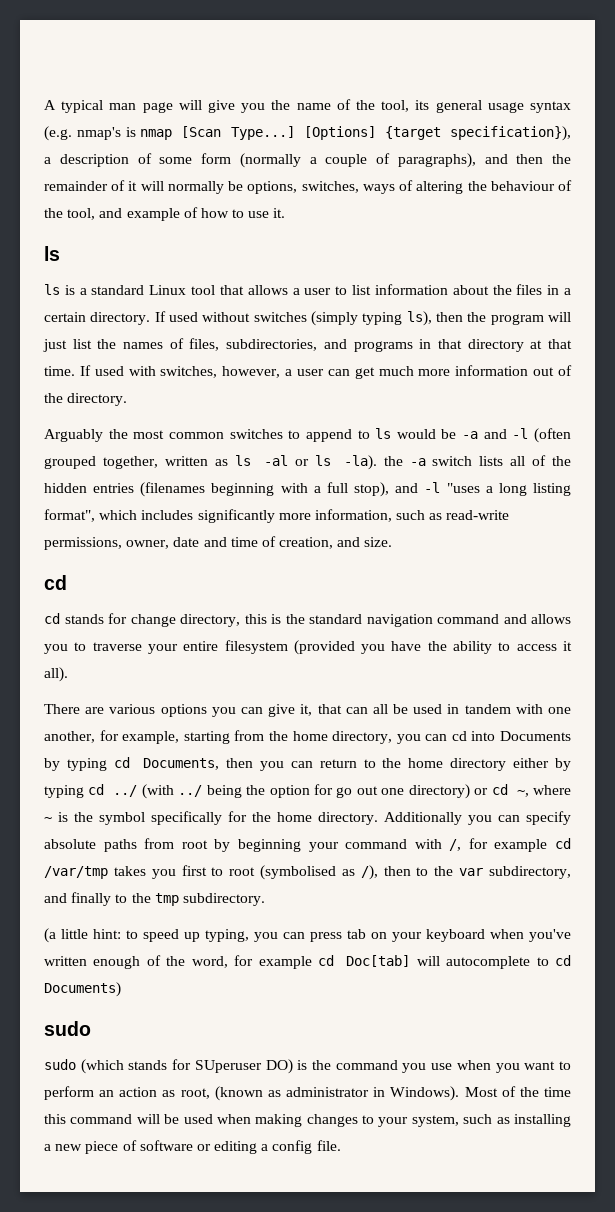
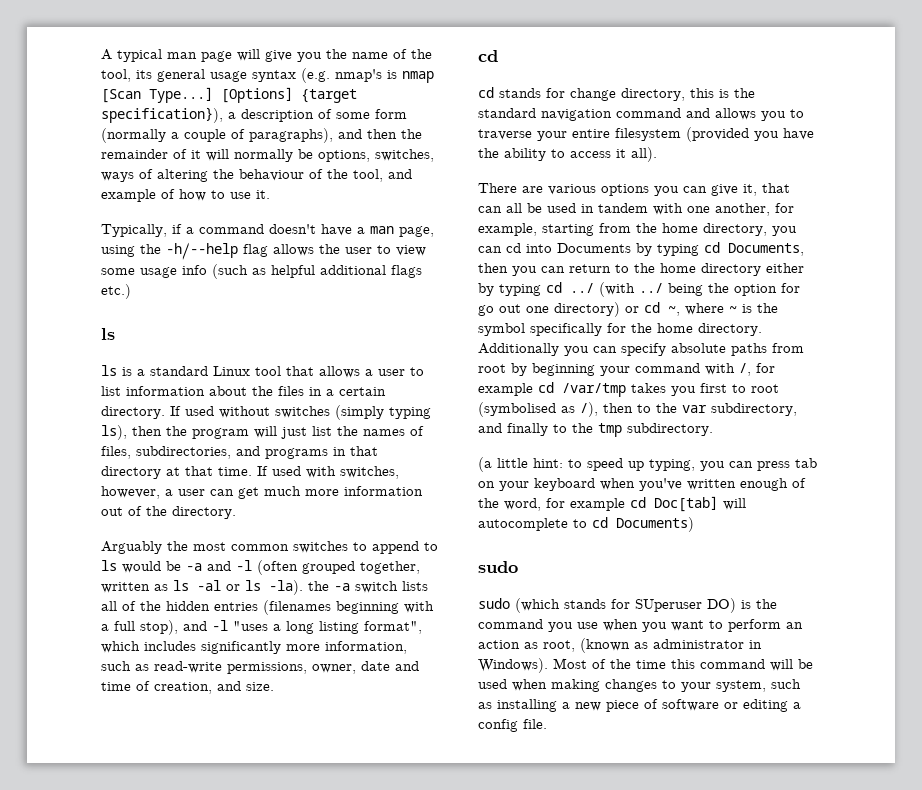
(286, 213) none -> [101,224,434,237] [101,242,426,260] [101,264,422,279] [101,284,131,299] // Typically, if a command doesn't have a man page, using the -h/--help flag allows the user to view some usage info (such as helpful additional flags etc.)

